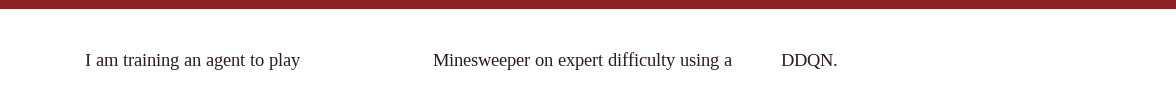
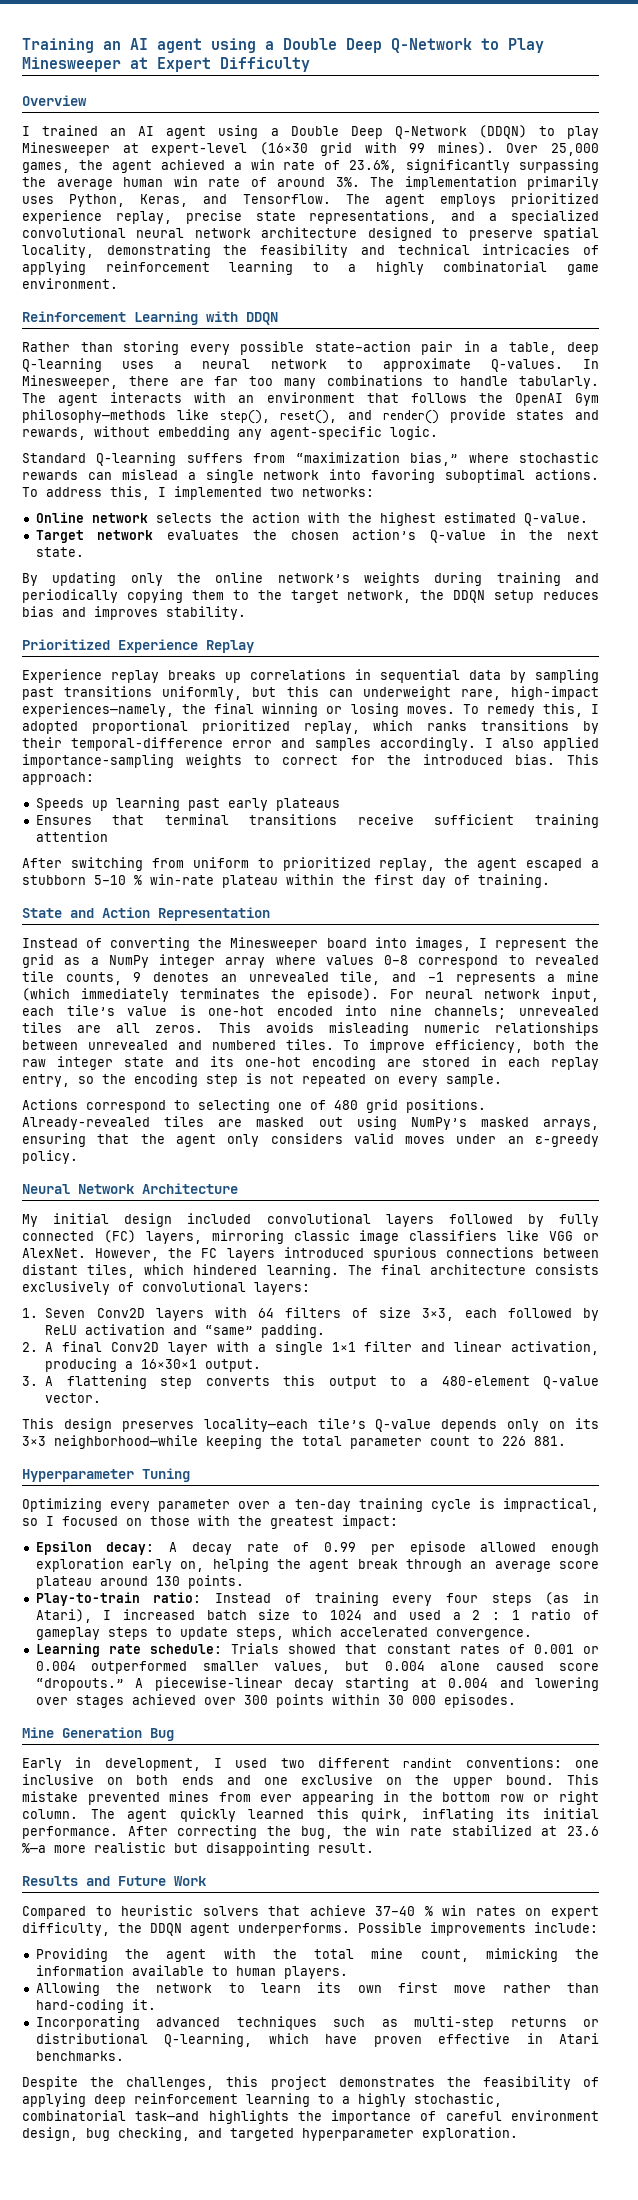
[85,52,838,70] I am training an agent to play Minesweeper on expert difficulty using a DDQN. -> [22,38,544,53] [22,57,310,72] [22,95,87,106] [22,125,599,139] [22,142,599,156] [22,159,599,173] [22,176,599,190] [22,193,599,207] [22,210,599,224] [22,227,599,241] [22,244,599,258] [22,261,599,275] [22,278,118,289] [22,311,278,325] [22,341,599,355] [22,358,599,372] [22,375,599,389] [22,392,600,406] [22,409,599,424] [22,426,438,440] [22,452,599,466] [22,469,600,483] [22,486,374,500] [35,512,588,526] [35,529,600,543] [35,547,84,557] [22,572,599,586] [22,589,599,603] [22,606,246,620] [22,639,254,653] [22,669,599,683] [22,686,599,700] [22,703,600,717] [22,720,599,734] [22,737,599,751] [22,754,599,768] [22,772,94,785] [35,797,340,811] [35,814,599,828] [35,831,108,842] [22,857,599,871] [22,874,550,888] [22,907,270,921] [22,937,600,951] [22,954,599,968] [22,971,600,985] [22,988,599,1002] [22,1005,599,1019] [22,1022,599,1036] [22,1039,600,1053] [22,1056,599,1070] [22,1073,502,1087] [22,1099,486,1113] [22,1116,599,1130] [22,1133,599,1147] [22,1150,78,1164] [22,1183,238,1194] [22,1213,599,1227] [22,1230,600,1244] [22,1247,599,1261] [22,1264,599,1278] [22,1281,310,1295] [22,1307,599,1321] [45,1324,326,1338] [22,1341,599,1355] [45,1358,262,1372] [22,1375,599,1389] [45,1393,102,1403] [22,1418,600,1432] [22,1435,566,1449] [22,1468,190,1482] [22,1498,599,1512] [22,1515,398,1529] [35,1541,600,1555] [35,1558,599,1572] [35,1575,244,1589] [35,1592,600,1606] [35,1609,599,1623] [35,1626,532,1640] [35,1643,599,1657] [35,1661,599,1674] [35,1677,599,1691] [35,1694,516,1708] [22,1727,174,1741] [22,1757,599,1771] [22,1774,599,1788] [22,1791,599,1805] [22,1808,599,1822] [22,1825,599,1839] [22,1842,374,1856] [22,1876,206,1886] [22,1905,599,1919] [22,1922,598,1936] [35,1948,599,1962] [35,1965,348,1979] [35,1982,599,1996] [35,1999,156,2013] [35,2016,599,2030] [35,2033,599,2047] [35,2051,124,2061] [22,2076,599,2090] [22,2093,502,2107] [22,2110,599,2124] [22,2127,518,2141] Training an AI agent using a Double Deep Q-Network to Play Minesweeper at Expert Difficulty // Overview // I trained an AI agent using a Double Deep Q-Network (DDQN) to play Minesweeper at expert-level (16×30 grid with 99 mines). Over 25,000 games, the agent achieved a win rate of 23.6%, significantly surpassing the average human win rate of around 3%. The implementation primarily uses Python, Keras, and Tensorflow. The agent employs prioritized experience replay, precise state representations, and a specialized convolutional neural network architecture designed to preserve spatial locality, demonstrating the feasibility and technical intricacies of applying reinforcement learning to a highly combinatorial game environment. // Reinforcement Learning with DDQN // Rather than storing every possible state–action pair in a table, deep Q-learning uses a neural network to approximate Q-values. In Minesweeper, there are far too many combinations to handle tabularly. The agent interacts with an environment that follows the OpenAI Gym philosophy—methods like step(), reset(), and render() provide states and rewards, without embedding any agent-specific logic. // Standard Q-learning suffers from “maximization bias,” where stochastic rewards can mislead a single network into favoring suboptimal actions. To address this, I implemented two networks: // Online network selects the action with the highest estimated Q-value. // Target network evaluates the chosen action’s Q-value in the next state. // By updating only the online network’s weights during training and periodically copying them to the target network, the DDQN setup reduces bias and improves stability. // Prioritized Experience Replay // Experience replay breaks up correlations in sequential data by sampling past transitions uniformly, but this can underweight rare, high-impact experiences—namely, the final winning or losing moves. To remedy this, I adopted proportional prioritized replay, which ranks transitions by their temporal-difference error and samples accordingly. I also applied importance-sampling weights to correct for the introduced bias. This approach: // Speeds up learning past early plateaus // Ensures that terminal transitions receive sufficient training attention // After switching from uniform to prioritized replay, the agent escaped a stubborn 5–10 % win-rate plateau within the first day of training. // State and Action Representation // Instead of converting the Minesweeper board into images, I represent the grid as a NumPy integer array where values 0–8 correspond to revealed tile counts, 9 denotes an unrevealed tile, and –1 represents a mine (which immediately terminates the episode). For neural network input, each tile’s value is one-hot encoded into nine channels; unrevealed tiles are all zeros. This avoids misleading numeric relationships between unrevealed and numbered tiles. To improve efficiency, both the raw integer state and its one-hot encoding are stored in each replay entry, so the encoding step is not repeated on every sample. // Actions correspond to selecting one of 480 grid positions. Already-revealed tiles are masked out using NumPy’s masked arrays, ensuring that the agent only considers valid moves under an ε-greedy policy. // Neural Network Architecture // My initial design included convolutional layers followed by fully connected (FC) layers, mirroring classic image classifiers like VGG or AlexNet. However, the FC layers introduced spurious connections between distant tiles, which hindered learning. The final architecture consists exclusively of convolutional layers: // 1. Seven Conv2D layers with 64 filters of size 3×3, each followed by ReLU activation and “same” padding. // 2. A final Conv2D layer with a single 1×1 filter and linear activation, producing a 16×30×1 output. // 3. A flattening step converts this output to a 480-element Q-value vector. // This design preserves locality—each tile’s Q-value depends only on its 3×3 neighborhood—while keeping the total parameter count to 226 881. // Hyperparameter Tuning // Optimizing every parameter over a ten-day training cycle is impractical, so I focused on those with the greatest impact: // Epsilon decay: A decay rate of 0.99 per episode allowed enough exploration early on, helping the agent break through an average score plateau around 130 points. // Play-to-train ratio: Instead of training every four steps (as in Atari), I increased batch size to 1024 and used a 2 : 1 ratio of gameplay steps to update steps, which accelerated convergence. // Learning rate schedule: Trials showed that constant rates of 0.001 or 0.004 outperformed smaller values, but 0.004 alone caused score “dropouts.” A piecewise-linear decay starting at 0.004 and lowering over stages achieved over 300 points within 30 000 episodes. // Mine Generation Bug // Early in development, I used two different randint conventions: one inclusive on both ends and one exclusive on the upper bound. This mistake prevented mines from ever appearing in the bottom row or right column. The agent quickly learned this quirk, inflating its initial performance. After correcting the bug, the win rate stabilized at 23.6 %—a more realistic but disappointing result. // Results and Future Work // Compared to heuristic solvers that achieve 37–40 % win rates on expert difficulty, the DDQN agent underperforms. Possible improvements include: // Providing the agent with the total mine count, mimicking the information available to human players. // Allowing the network to learn its own first move rather than hard-coding it. // Incorporating advanced techniques such as multi-step returns or distributional Q-learning, which have proven effective in Atari benchmarks. // Despite the challenges, this project demonstrates the feasibility of applying deep reinforcement learning to a highly stochastic, combinatorial task—and highlights the importance of careful environment design, bug checking, and targeted hyperparameter exploration.

